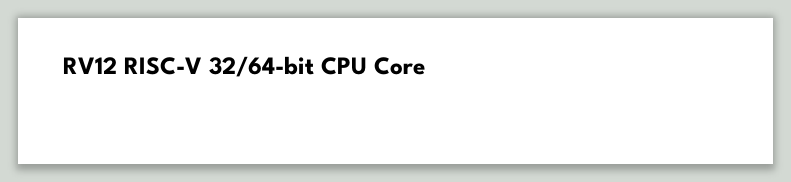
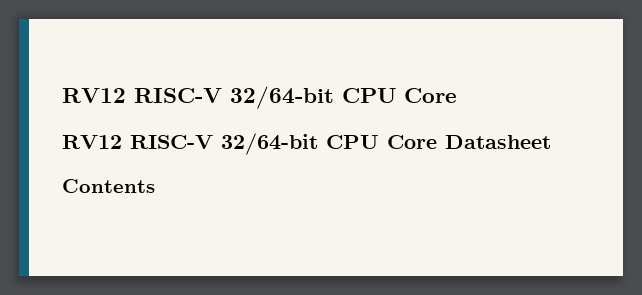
[63,56,425,77] RV12 RISC-V 32/64-bit CPU Core -> [62,86,457,109] [62,133,551,155] [62,179,155,193] RV12 RISC-V 32/64-bit CPU Core // RV12 RISC-V 32/64-bit CPU Core Datasheet // Contents

